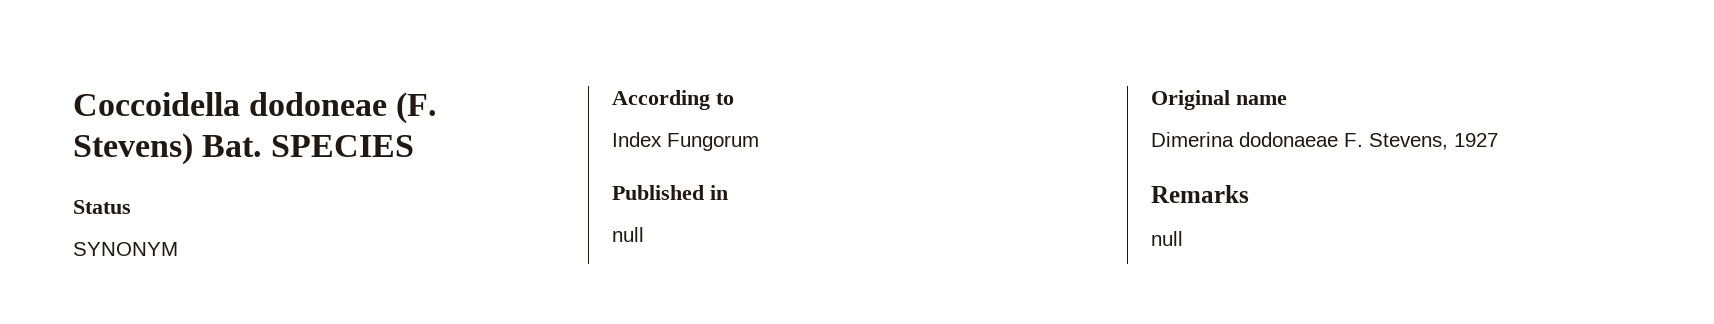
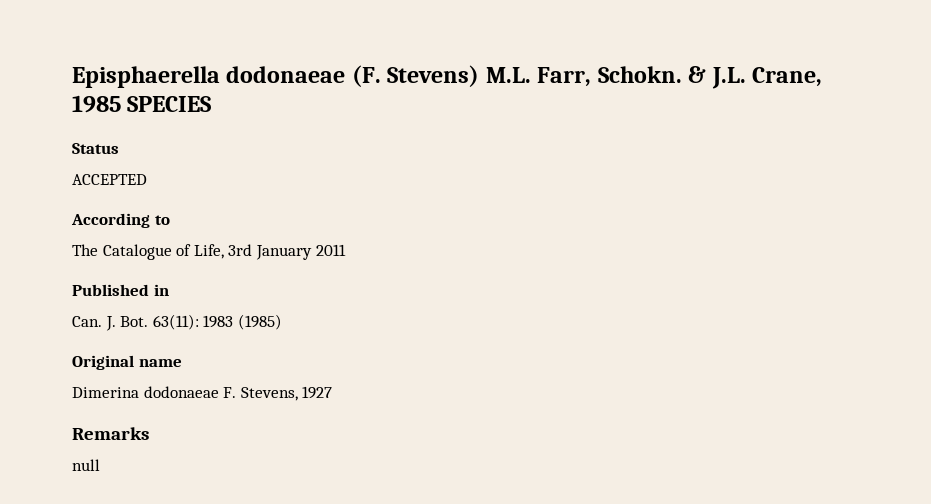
[73,92,438,124] [73,133,263,165] Coccoidella dodoneae (F. Stevens) Bat. -> [72,65,823,89] [72,95,121,113] Episphaerella dodonaeae (F. Stevens) M.L. Farr, Schokn. & J.L. Crane, 1985
[73,242,178,256] SYNONYM -> [72,174,147,185] ACCEPTED
[612,132,759,151] [612,185,728,200] [612,227,644,242] Index Fungorum // Published in // null -> [72,244,346,260] [72,284,169,296] [72,314,282,331] The Catalogue of Life, 3rd January 2011 // Published in // Can. J. Bot. 63(11): 1983 (1985)

